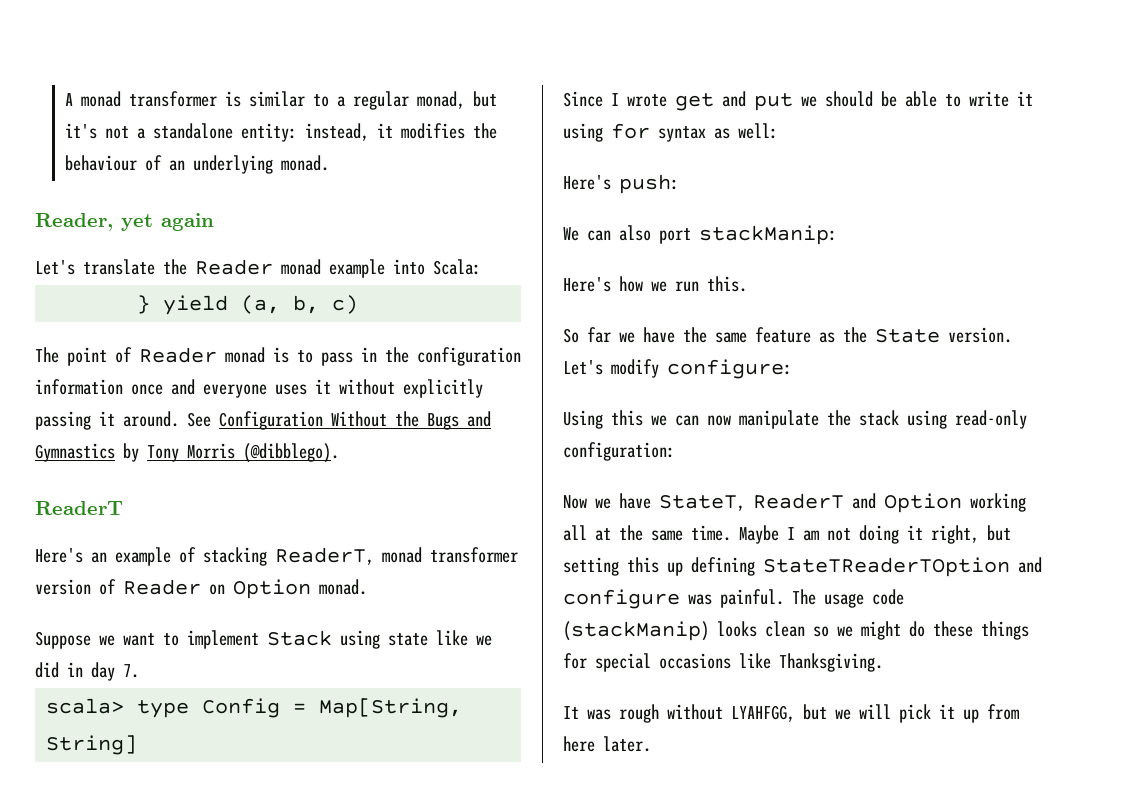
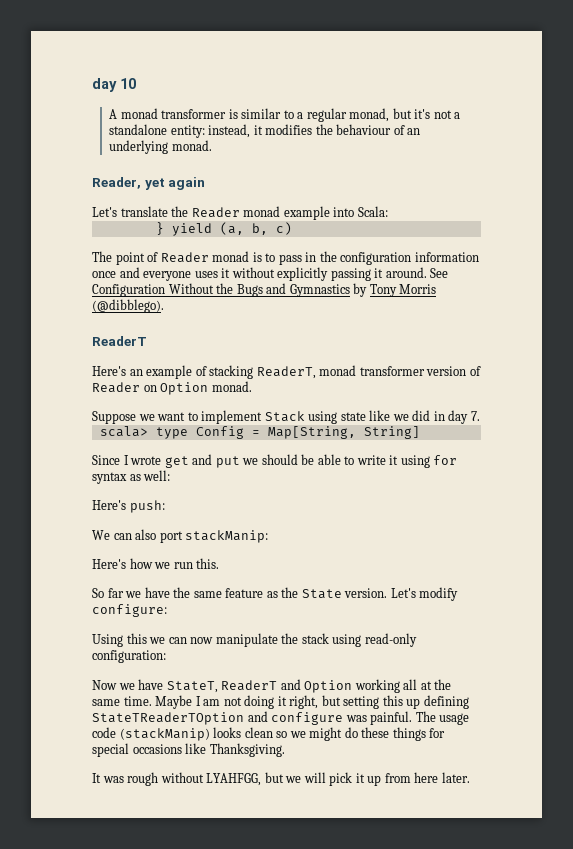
(64, 99) none -> [92,78,136,92] day 10 //

